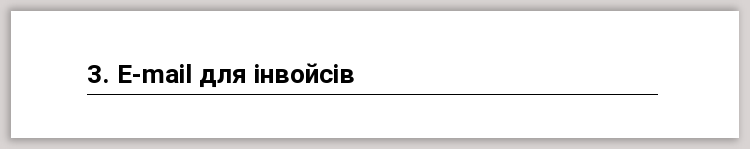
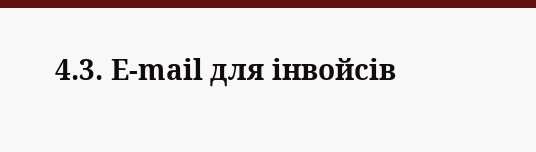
[87,65,110,83] 3. -> [55,59,103,80] 4.3.

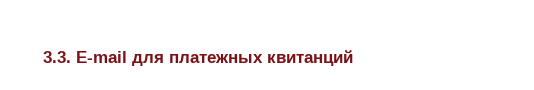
[55,59,103,80] 4.3. -> [43,51,71,63] 3.3.
[271,58,396,80] інвойсів -> [169,50,353,66] платежных квитанций

